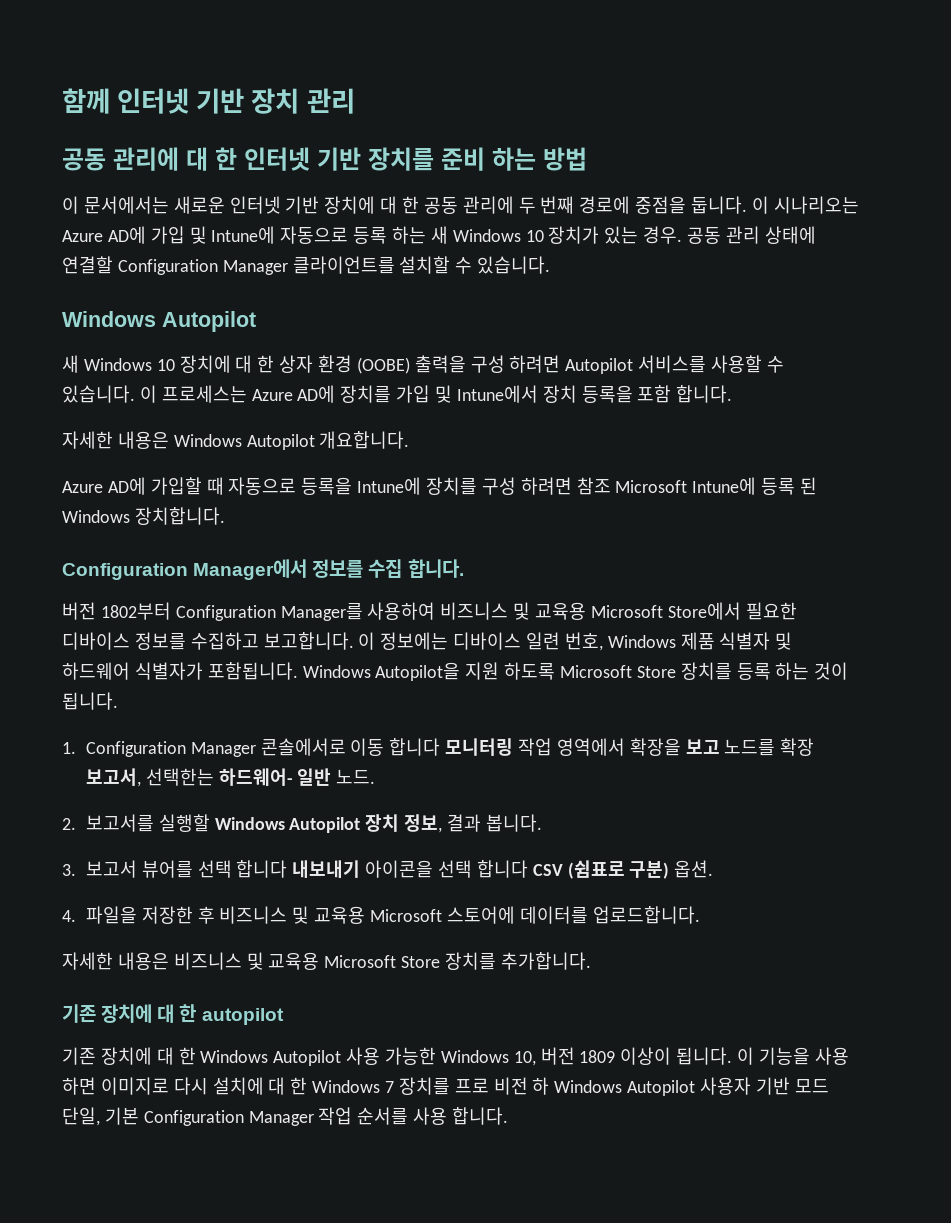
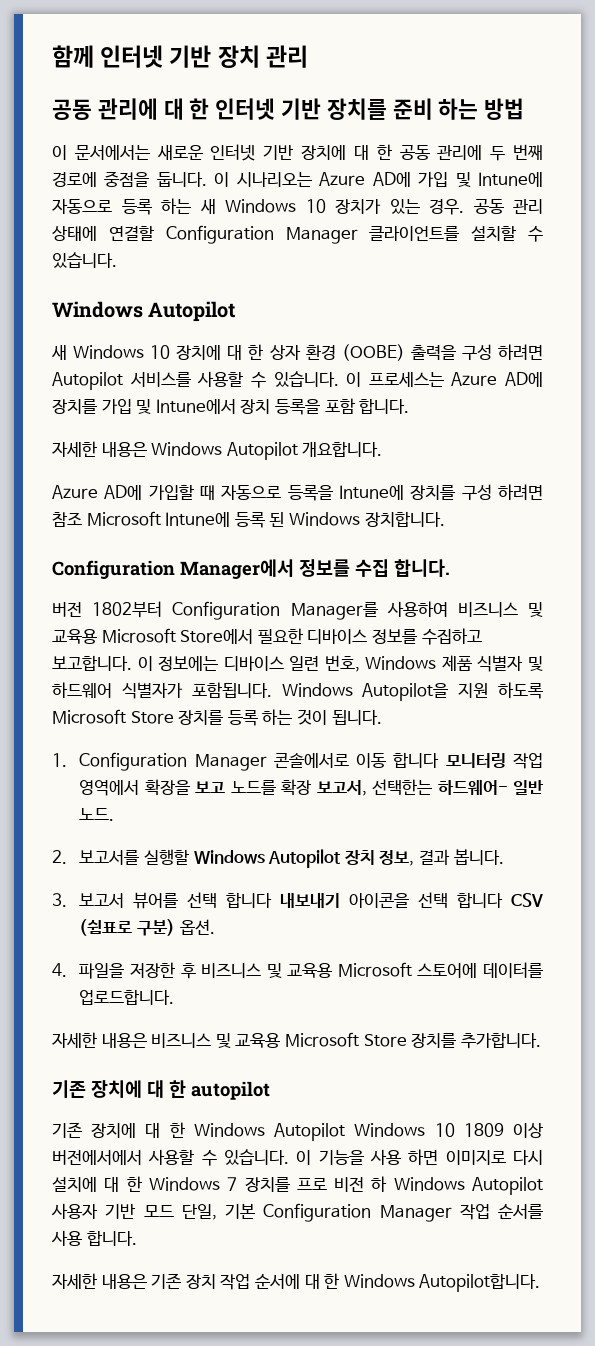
[346,1047,733,1066] 사용 가능한 Windows 10, 버전 1809 이상이 됩니다. -> [354,1123,543,1138] [52,1149,289,1166] Windows 10 1809 이상 버전에서에서 사용할 수 있습니다.
(509, 1116) none -> [52,1273,541,1292] // 자세한 내용은 기존 장치 작업 순서에 대 한 Windows Autopilot합니다.

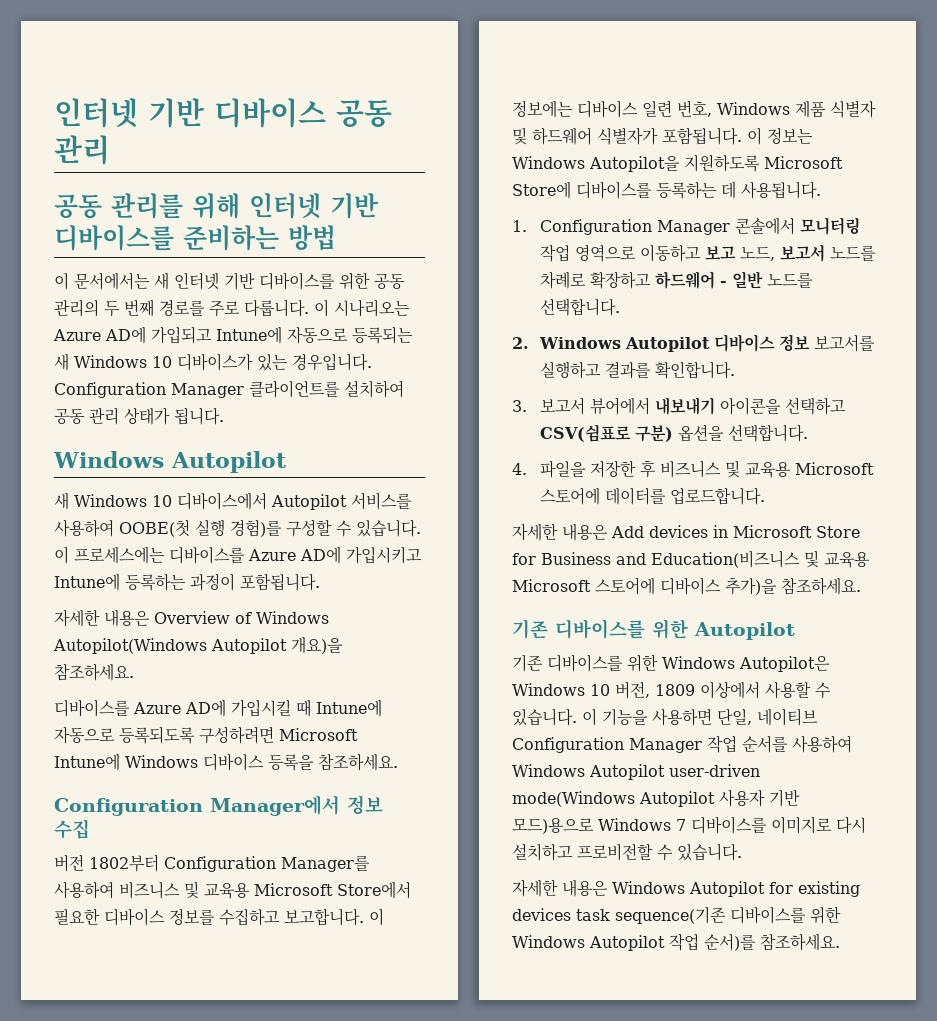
[52,45,260,68] 함께 인터넷 기반 장치 -> [54,98,392,128] 인터넷 기반 디바이스 공동
[97,98,479,120] 관리에 대 한 인터넷 기반 장치를 준비 하는 -> [111,193,379,219] [54,225,279,251] 관리를 위해 인터넷 기반 디바이스를 준비하는
[156,144,543,161] [52,171,544,187] [52,198,543,215] [52,225,543,244] [52,252,117,268] 새로운 인터넷 기반 장치에 대 한 공동 관리에 두 번째 경로에 중점을 둡니다. 이 시나리오는 Azure AD에 가입 및 Intune에 자동으로 등록 하는 새 Windows 10 장치가 있는 경우. 공동 관리 상태에 연결할 Configuration Manager 클라이언트를 설치할 수 있습니다. -> [154,272,405,290] [54,299,410,317] [53,326,413,344] [54,353,372,371] [54,380,404,398] [54,407,224,425] 새 인터넷 기반 디바이스를 위한 공동 관리의 두 번째 경로를 주로 다룹니다. 이 시나리오는 Azure AD에 가입되고 Intune에 자동으로 등록되는 새 Windows 10 디바이스가 있는 경우입니다. Configuration Manager 클라이언트를 설치하여 공동 관리 상태가 됩니다.
[176,344,543,361] [52,371,543,390] [52,398,410,415] [52,441,383,460] [52,484,543,501] [52,511,445,528] 장치에 대 한 상자 환경 (OOBE) 출력을 구성 하려면 Autopilot 서비스를 사용할 수 있습니다. 이 프로세스는 Azure AD에 장치를 가입 및 Intune에서 장치 등록을 포함 합니다. // 자세한 내용은 Windows Autopilot 개요합니다. // Azure AD에 가입할 때 자동으로 등록을 Intune에 장치를 구성 하려면 참조 Microsoft Intune에 등록 된 Windows 장치합니다. -> [177,492,412,510] [54,519,421,537] [54,546,422,564] [54,573,320,591] [54,609,329,627] [53,636,343,654] [54,663,134,681] [54,699,382,717] [54,726,358,744] [54,753,398,771] 디바이스에서 Autopilot 서비스를 사용하여 OOBE(첫 실행 경험)를 구성할 수 있습니다. 이 프로세스에는 디바이스를 Azure AD에 가입시키고 Intune에 등록하는 과정이 포함됩니다. // 자세한 내용은 Overview of Windows Autopilot(Windows Autopilot 개요)을 참조하세요. // 디바이스를 Azure AD에 가입시킬 때 Intune에 자동으로 등록되도록 구성하려면 Microsoft Intune에 Windows 디바이스 등록을 참조하세요.
[299,559,350,577] 정보를 -> [347,795,383,814] 정보
[394,559,450,577] 합니다. -> (90, 829) none
[281,682,543,701] [52,709,382,726] [52,752,543,771] [79,779,544,796] [79,808,115,821] [52,849,504,868] [52,892,543,909] [79,919,215,936] Windows Autopilot을 지원 하도록 Microsoft Store 장치를 등록 하는 것이 됩니다. // 1. Configuration Manager 콘솔에서로 이동 합니다 모니터링 작업 영역에서 확장을 보고 노드를 확장 보고서, 선택한는 하드웨어- 일반 노드. // 2. 보고서를 실행할 Windows Autopilot 장치 정보, 결과 봅니다. // 3. 보고서 뷰어를 선택 합니다 내보내기 아이콘을 선택 합니다 CSV (쉼표로 구분) 옵션. -> [747,127,813,145] [512,154,843,172] [512,181,821,199] [512,217,860,235] [539,244,876,262] [539,271,813,289] [539,298,620,316] [512,334,875,352] [539,361,735,379] [512,397,846,415] [539,424,808,442] 이 정보는 Windows Autopilot을 지원하도록 Microsoft Store에 디바이스를 등록하는 데 사용됩니다. // 1. Configuration Manager 콘솔에서 모니터링 작업 영역으로 이동하고 보고 노드, 보고서 노드를 차례로 확장하고 하드웨어 - 일반 노드를 선택합니다. // 2. Windows Autopilot 디바이스 정보 보고서를 실행하고 결과를 확인합니다. // 3. 보고서 뷰어에서 내보내기 아이콘을 선택하고 CSV(쉼표로 구분) 옵션을 선택합니다.
[151,1032,541,1049] [52,1080,270,1100] [52,1122,543,1141] [52,1150,142,1165] 비즈니스 및 교육용 Microsoft Store 장치를 추가합니다. // 기존 장치에 대 한 autopilot // 기존 장치에 대 한 Windows Autopilot Windows 10 1809 이상 버전에서에서 -> [611,525,860,538] [512,550,870,568] [512,577,861,595] [512,619,795,640] [512,654,830,672] [512,681,760,699] Add devices in Microsoft Store for Business and Education(비즈니스 및 교육용 Microsoft 스토어에 디바이스 추가)을 참조하세요. // 기존 디바이스를 위한 Autopilot // 기존 디바이스를 위한 Windows Autopilot은 Windows 10 버전, 1809 이상에서
[370,1149,543,1165] [52,1176,543,1195] [51,1203,543,1222] [51,1230,137,1246] [52,1273,541,1292] 사용 하면 이미지로 다시 설치에 대 한 Windows 7 장치를 프로 비전 하 Windows Autopilot 사용자 기반 모드 단일, 기본 Configuration Manager 작업 순서를 사용 합니다. // 자세한 내용은 기존 장치 작업 순서에 대 한 Windows Autopilot합니다. -> [652,708,818,726] [512,735,852,753] [512,764,760,780] [512,789,800,807] [512,816,866,834] [512,843,742,861] [512,879,860,897] [512,906,841,924] [512,933,840,951] 사용하면 단일, 네이티브 Configuration Manager 작업 순서를 사용하여 Windows Autopilot user-driven mode(Windows Autopilot 사용자 기반 모드)용으로 Windows 7 디바이스를 이미지로 다시 설치하고 프로비전할 수 있습니다. // 자세한 내용은 Windows Autopilot for existing devices task sequence(기존 디바이스를 위한 Windows Autopilot 작업 순서)를 참조하세요.

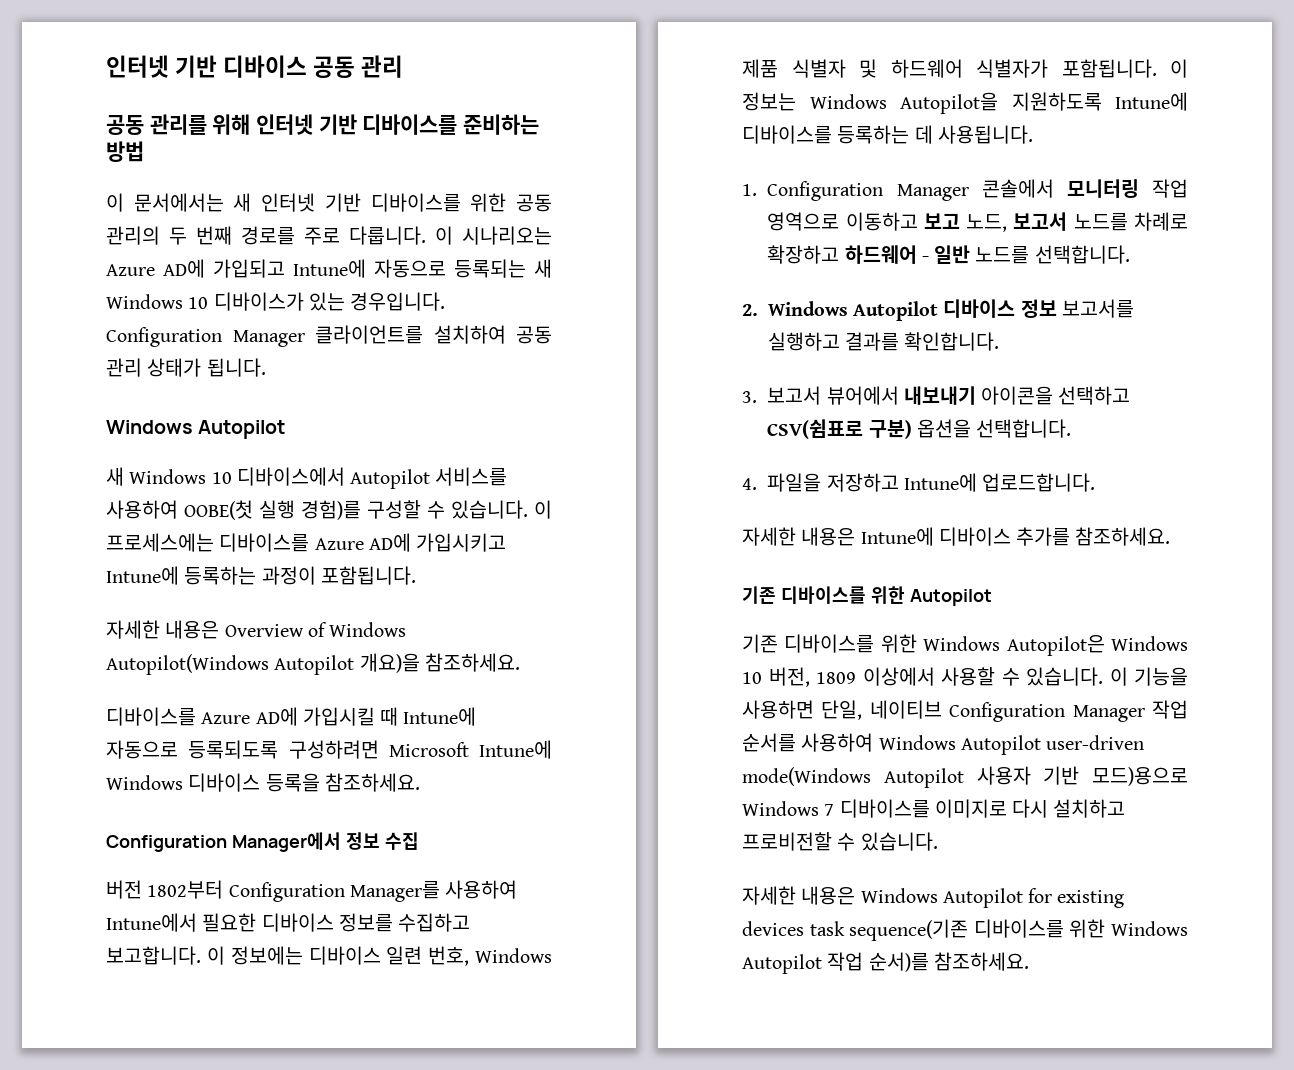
[119,881,411,899] 비즈니스 및 교육용 Microsoft Store에서 -> [106,913,197,932] Intune에서
[764,156,843,169] [512,181,571,199] Microsoft Store에 -> [1115,92,1188,111] Intune에
[589,460,874,478] [539,487,765,505] [512,523,860,541] [512,550,870,568] [512,577,777,595] 저장한 후 비즈니스 및 교육용 Microsoft 스토어에 데이터를 업로드합니다. // 자세한 내용은 Add devices in Microsoft Store for Business and Education(비즈니스 및 교육용 Microsoft 스토어에 디바이스 추가)을 -> [826,473,1096,492] [742,527,1071,546] 저장하고 Intune에 업로드합니다. // 자세한 내용은 Intune에 디바이스 추가를

